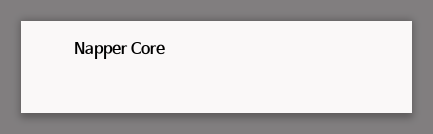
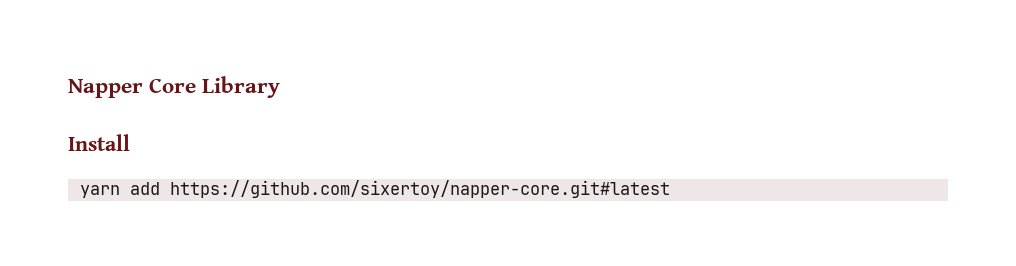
(166, 48) none -> [202,76,281,98] [68,134,130,151] [79,180,670,198] Library // Install // yarn add https://github.com/sixertoy/napper-core.git#latest

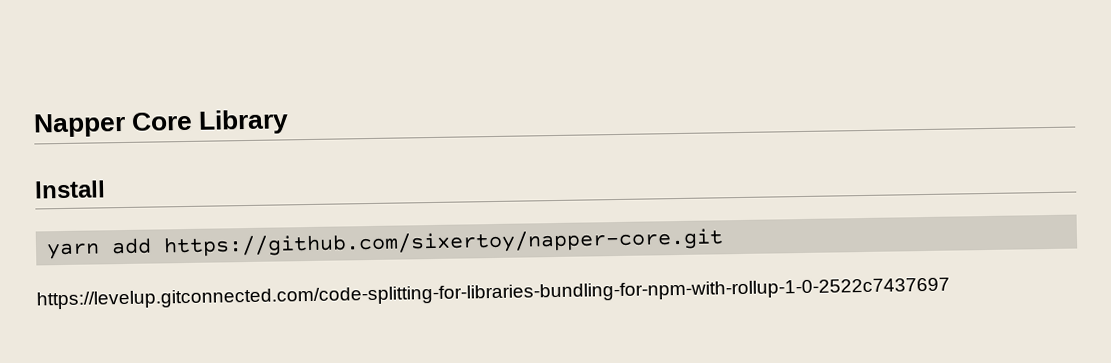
[169,180,670,198] https://github.com/sixertoy/napper-core.git#latest -> [163,228,725,258] [36,277,950,310] https://github.com/sixertoy/napper-core.git // https://levelup.gitconnected.com/code-splitting-for-libraries-bundling-for-npm-with-rollup-1-0-2522c7437697

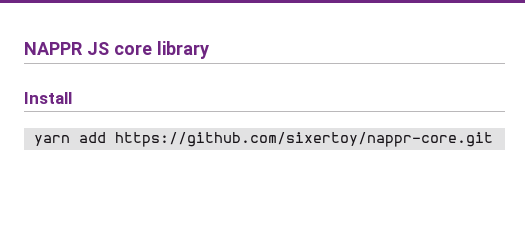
[33,109,290,138] Napper Core Library -> [24,41,209,59] NAPPR JS core library
[163,228,725,258] [36,277,950,310] https://github.com/sixertoy/napper-core.git // https://levelup.gitconnected.com/code-splitting-for-libraries-bundling-for-npm-with-rollup-1-0-2522c7437697 -> [114,132,493,147] https://github.com/sixertoy/nappr-core.git

